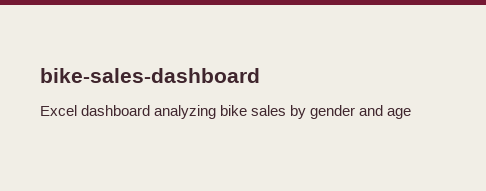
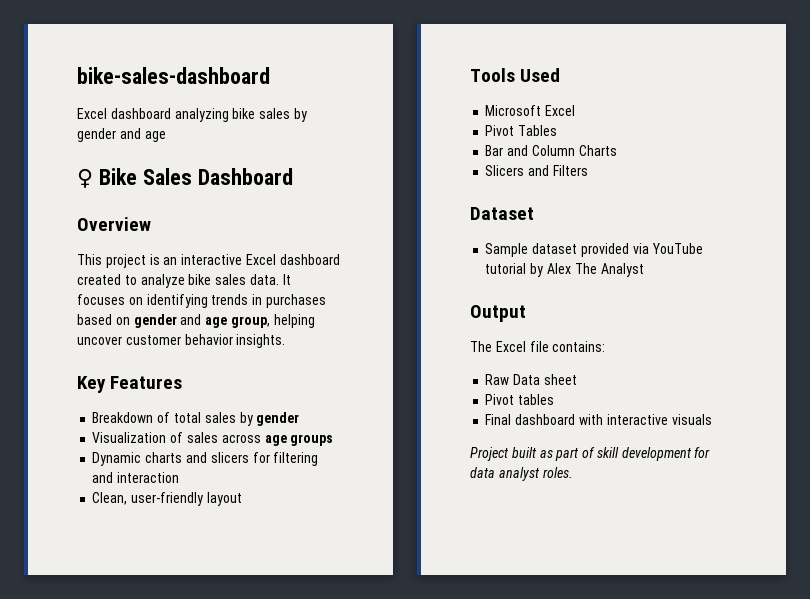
(412, 113) none -> [77,168,293,188] [77,217,151,231] [77,254,340,268] [77,274,291,288] [77,294,326,308] [77,314,315,328] [77,334,286,348] [77,376,183,393] [92,412,300,426] [92,432,334,446] [92,452,319,466] [92,472,180,483] [92,492,242,506] [470,68,561,82] [485,105,576,116] [485,125,558,136] [485,145,617,156] [485,165,588,176] [470,207,534,220] [485,243,703,257] [485,263,644,277] [470,305,526,322] [470,341,606,352] [485,374,577,385] [485,394,555,405] [485,414,712,425] [470,447,711,461] [470,467,573,481] // ♀ Bike Sales Dashboard // Overview // This project is an interactive Excel dashboard created to analyze bike sales data. It focuses on identifying trends in purchases based on gender and age group, helping uncover customer behavior insights. // Key Features // Breakdown of total sales by gender // Visualization of sales across age groups // Dynamic charts and slicers for filtering and interaction // Clean, user-friendly layout // Tools Used // Microsoft Excel // Pivot Tables // Bar and Column Charts // Slicers and Filters // Dataset // Sample dataset provided via YouTube tutorial by Alex The Analyst // Output // The Excel file contains: // Raw Data sheet // Pivot tables // Final dashboard with interactive visuals // Project built as part of skill development for data analyst roles.

